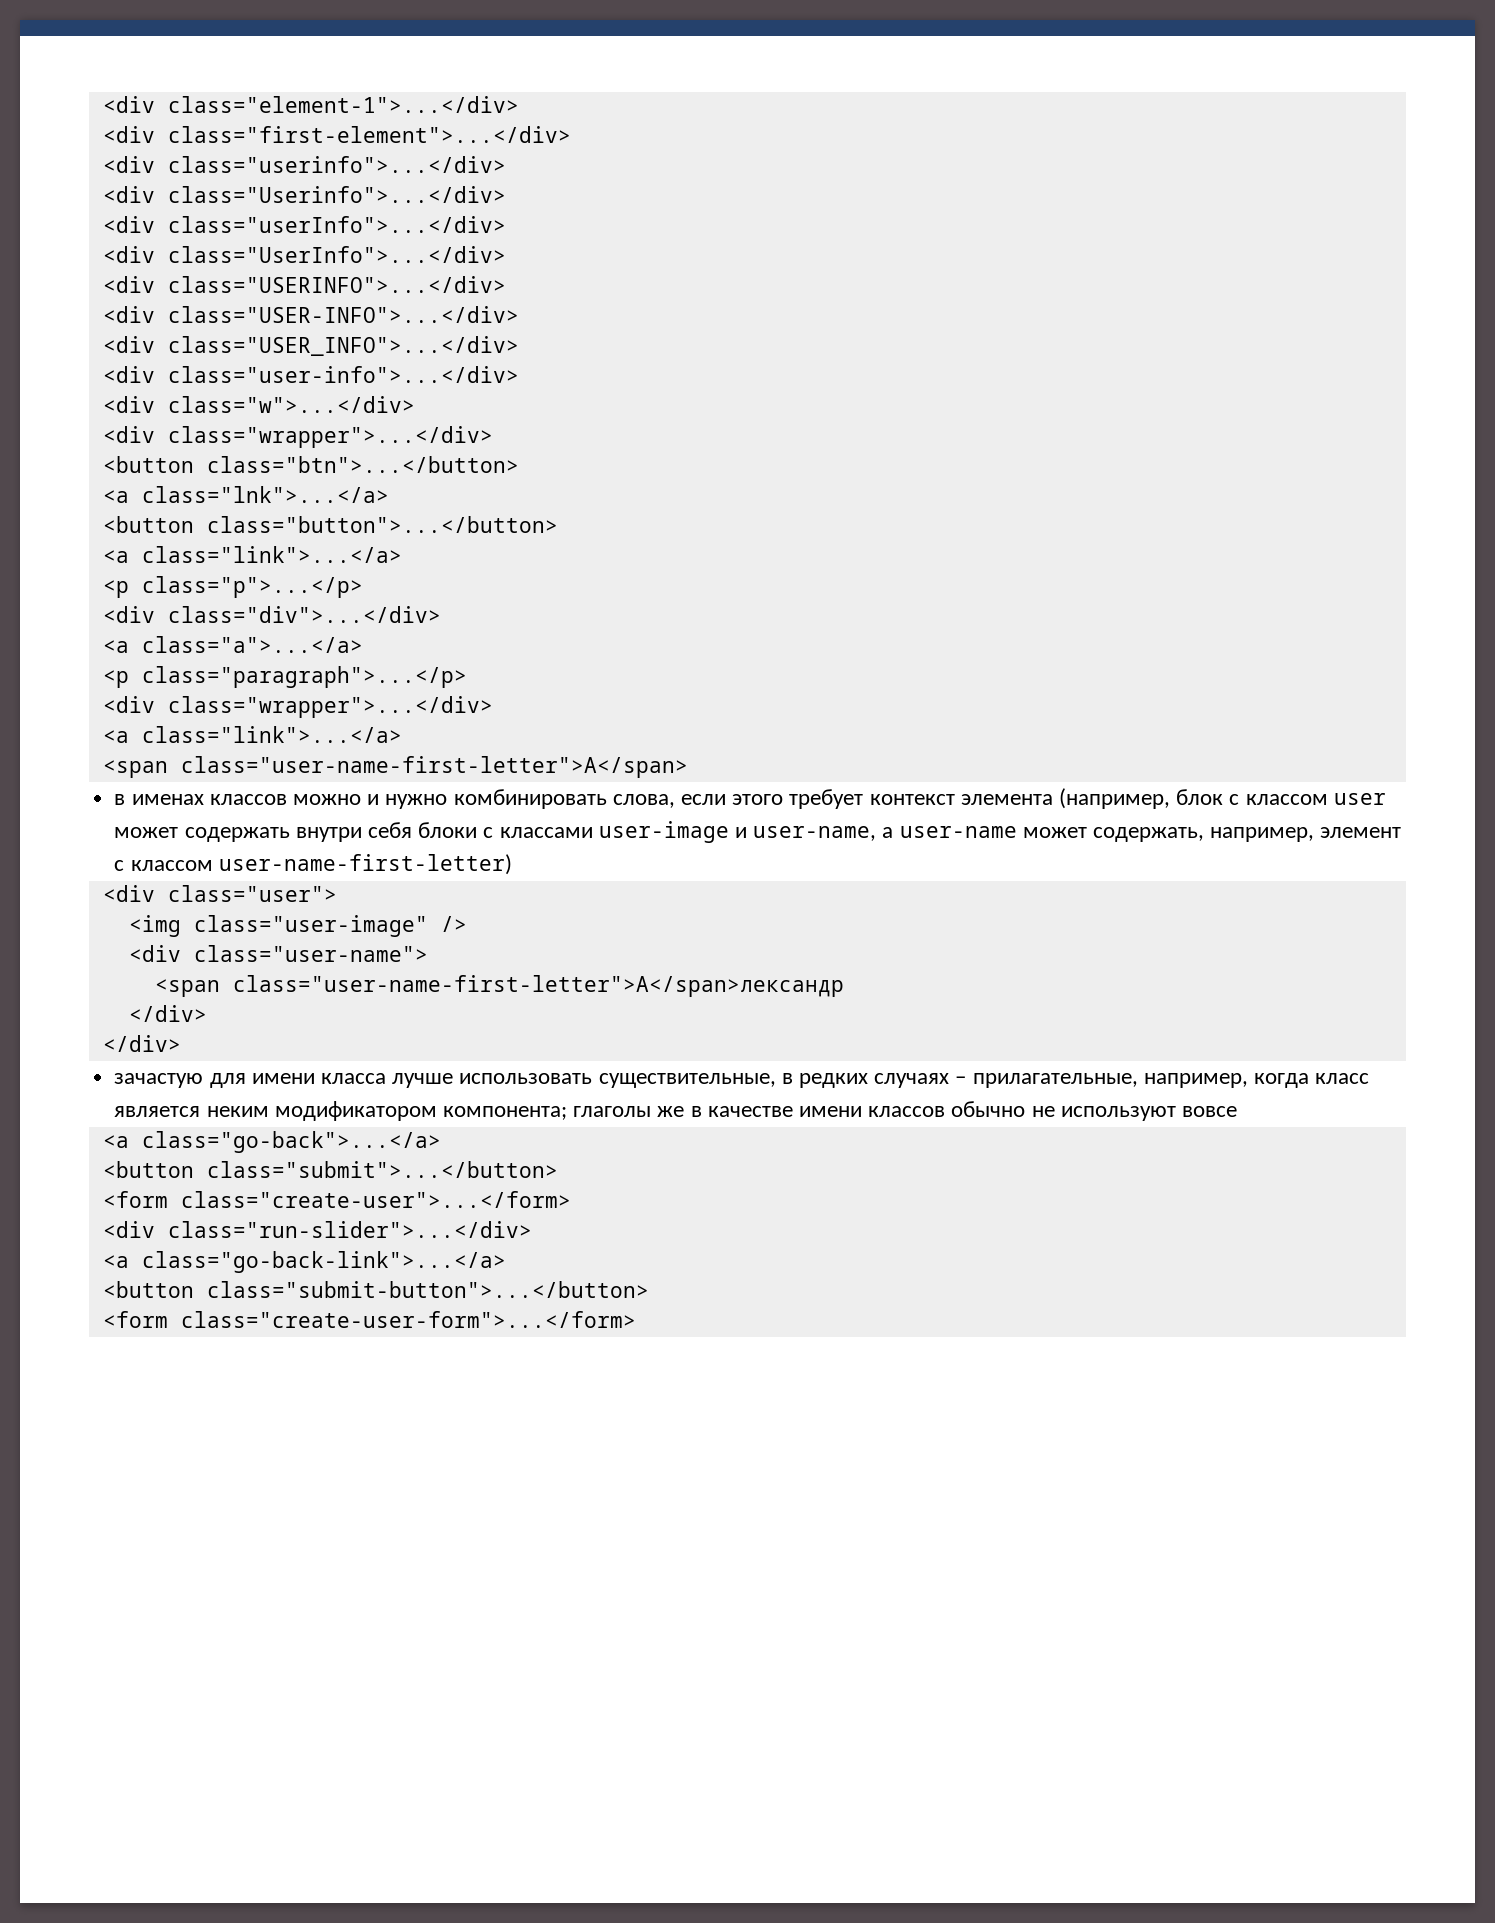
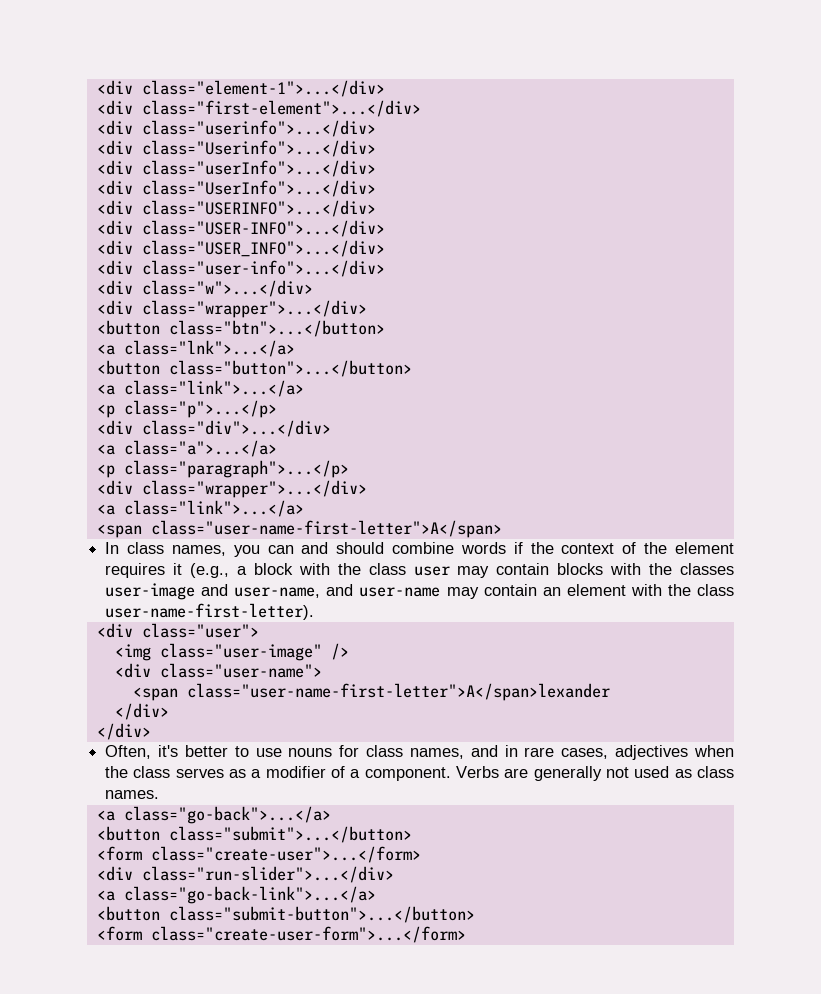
[114,788,1386,809] [114,821,1402,843] [114,854,512,875] в именах классов можно и нужно комбинировать слова, если этого требует контекст элемента (например, блок с классом user может содержать внутри себя блоки с классами user-image и user-name, а user-name может содержать, например, элемент с классом user-name-first-letter) -> [105,542,734,557] [105,563,735,578] [105,583,735,600] [105,603,315,620] In class names, you can and should combine words if the context of the element requires it (e.g., a block with the class user may contain blocks with the classes user-image and user-name, and user-name may contain an element with the class user-name-first-letter).
[232,975,844,997] class="user-name-first-letter">А</span>лександр -> [186,683,610,701] class="user-name-first-letter">A</span>lexander
[114,1073,1370,1088] [114,1101,1238,1121] зачастую для имени класса лучше использовать существительные, в редких случаях – прилагательные, например, когда класс является неким модификатором компонента; глаголы же в качестве имени классов обычно не используют вовсе -> [105,745,734,760] [105,766,735,781] [105,790,160,799] Often, it's better to use nouns for class names, and in rare cases, adjectives when the class serves as a modifier of a component. Verbs are generally not used as class names.

